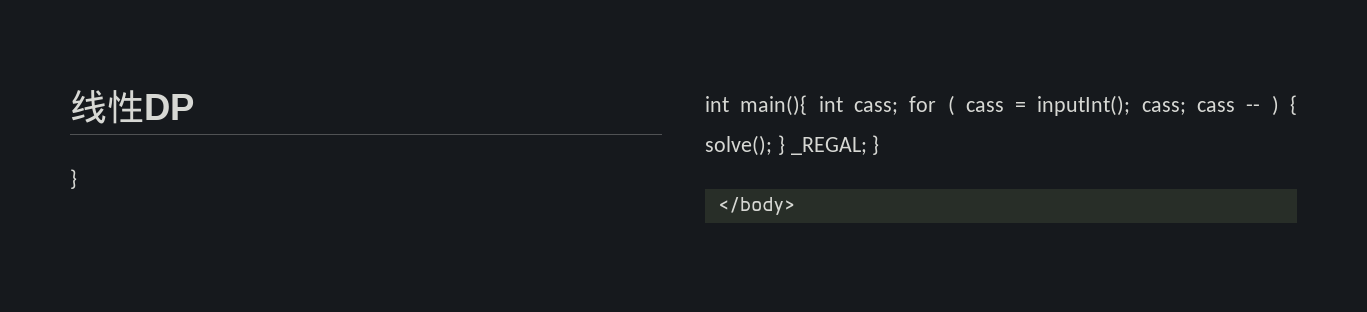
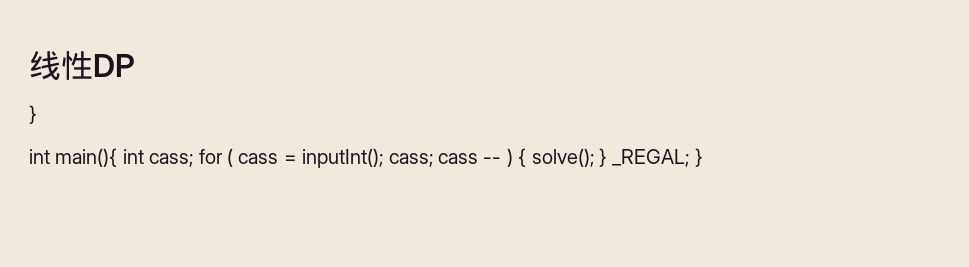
[717,197,795,215] // </body> -> (703, 157) none

